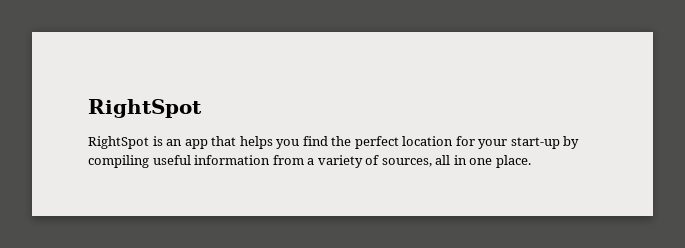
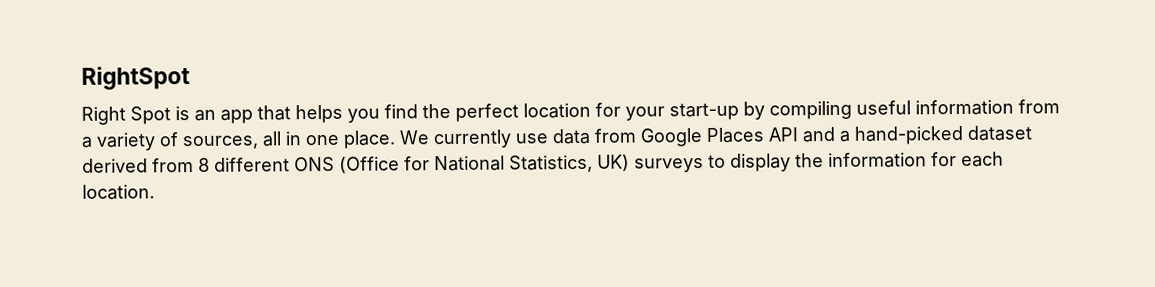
[88,136,149,149] RightSpot -> [81,106,171,125] Right Spot
(531, 161) none -> [399,125,1032,149] [82,151,1004,174] [82,184,155,200] We currently use data from Google Places API and a hand-picked dataset derived from 8 different ONS (Office for National Statistics, UK) surveys to display the information for each location.

